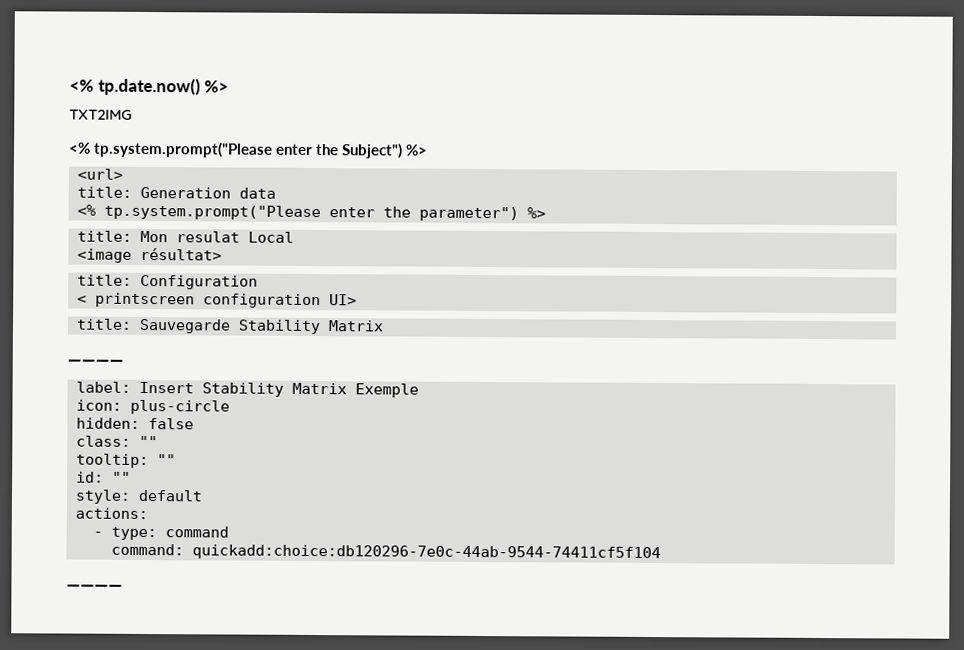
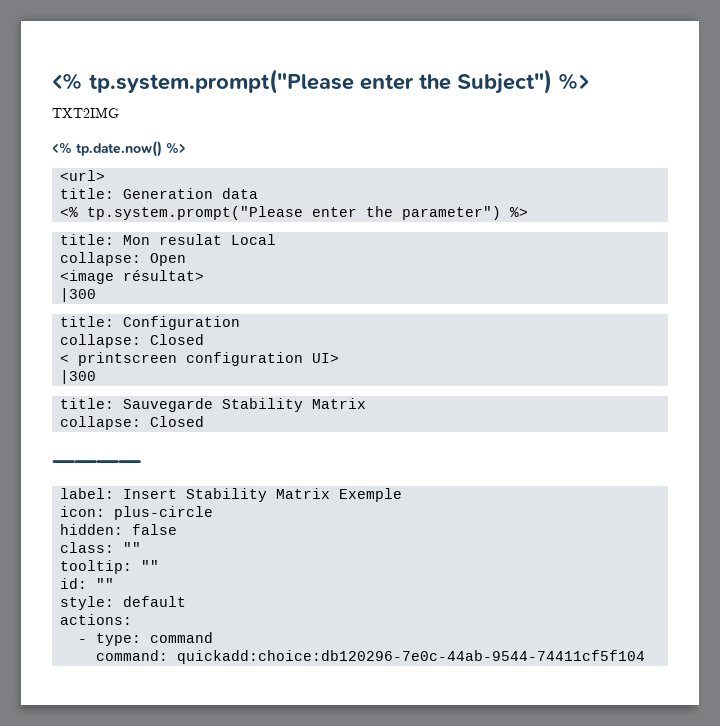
[69,77,201,96] <% tp.date.now() -> [52,69,552,94] <% tp.system.prompt("Please enter the Subject")
[93,141,404,159] tp.system.prompt("Please enter the Subject") -> [76,141,162,157] tp.date.now()
(294, 237) none -> [60,252,187,266] // collapse: Open
(222, 254) none -> [60,288,97,302] // |300
(258, 282) none -> [60,334,205,348] // collapse: Closed
(357, 300) none -> [60,370,97,384] // |300
(384, 326) none -> [60,416,205,430] // collapse: Closed
[66,584,123,591] // ———— -> (646, 657) none

